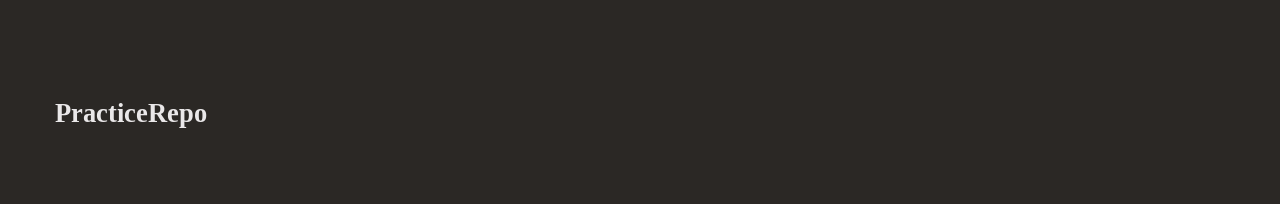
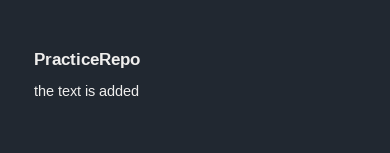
(207, 115) none -> [34,85,139,96] // the text is added

